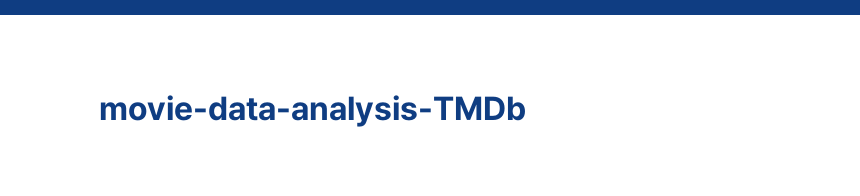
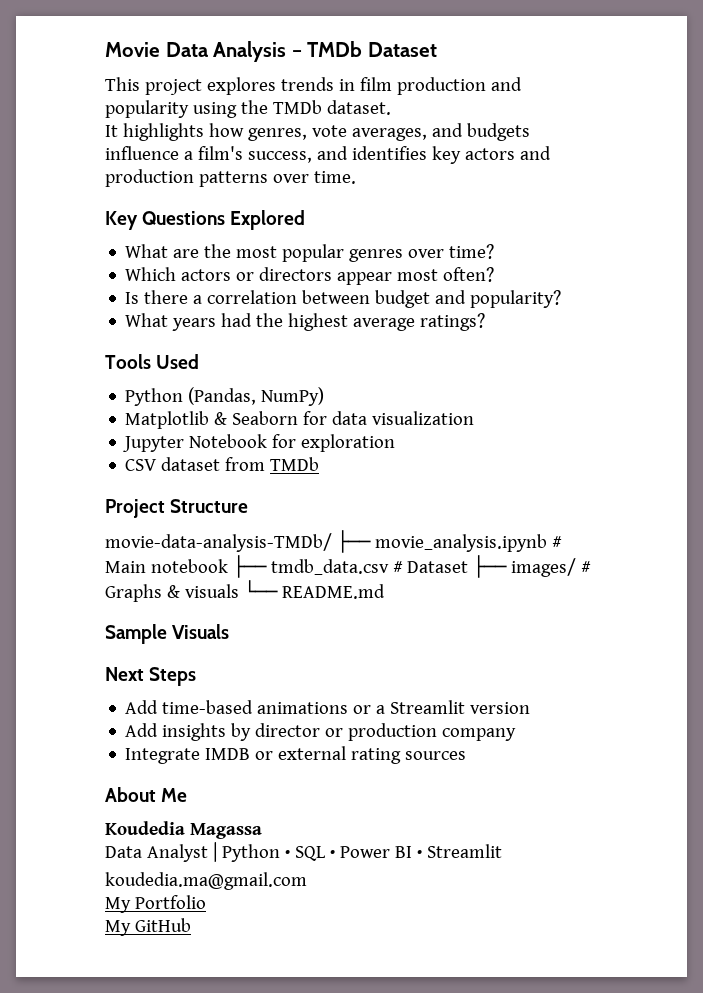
[99,95,526,127] movie-data-analysis-TMDb -> [105,41,437,62] [105,77,522,95] [105,100,391,118] [105,123,530,141] [105,146,551,164] [105,169,356,187] [105,210,306,230] [125,244,495,262] [125,267,495,285] [125,290,562,308] [125,313,486,331] [105,354,200,369] [125,387,325,406] [125,411,475,429] [123,434,396,452] [125,457,320,471] [105,499,249,518] [105,530,562,553] [105,555,591,578] [105,580,385,602] [105,624,230,644] [105,667,197,686] [125,700,531,714] [125,723,517,741] [125,746,467,764] [105,787,188,802] [105,821,262,839] [105,842,502,862] [105,872,307,890] [105,895,206,913] [105,918,191,936] Movie Data Analysis – TMDb Dataset // This project explores trends in film production and popularity using the TMDb dataset. // It highlights how genres, vote averages, and budgets influence a film's success, and identifies key actors and production patterns over time. // Key Questions Explored // What are the most popular genres over time? // Which actors or directors appear most often? // Is there a correlation between budget and popularity? // What years had the highest average ratings? // Tools Used // Python (Pandas, NumPy) // Matplotlib & Seaborn for data visualization // Jupyter Notebook for exploration // CSV dataset from TMDb // Project Structure // movie-data-analysis-TMDb/ ├── movie_analysis.ipynb # Main notebook ├── tmdb_data.csv # Dataset ├── images/ # Graphs & visuals └── README.md // Sample Visuals // Next Steps // Add time-based animations or a Streamlit version // Add insights by director or production company // Integrate IMDB or external rating sources // About Me // Koudedia Magassa // Data Analyst | Python • SQL • Power BI • Streamlit // koudedia.ma@gmail.com // My Portfolio // My GitHub

